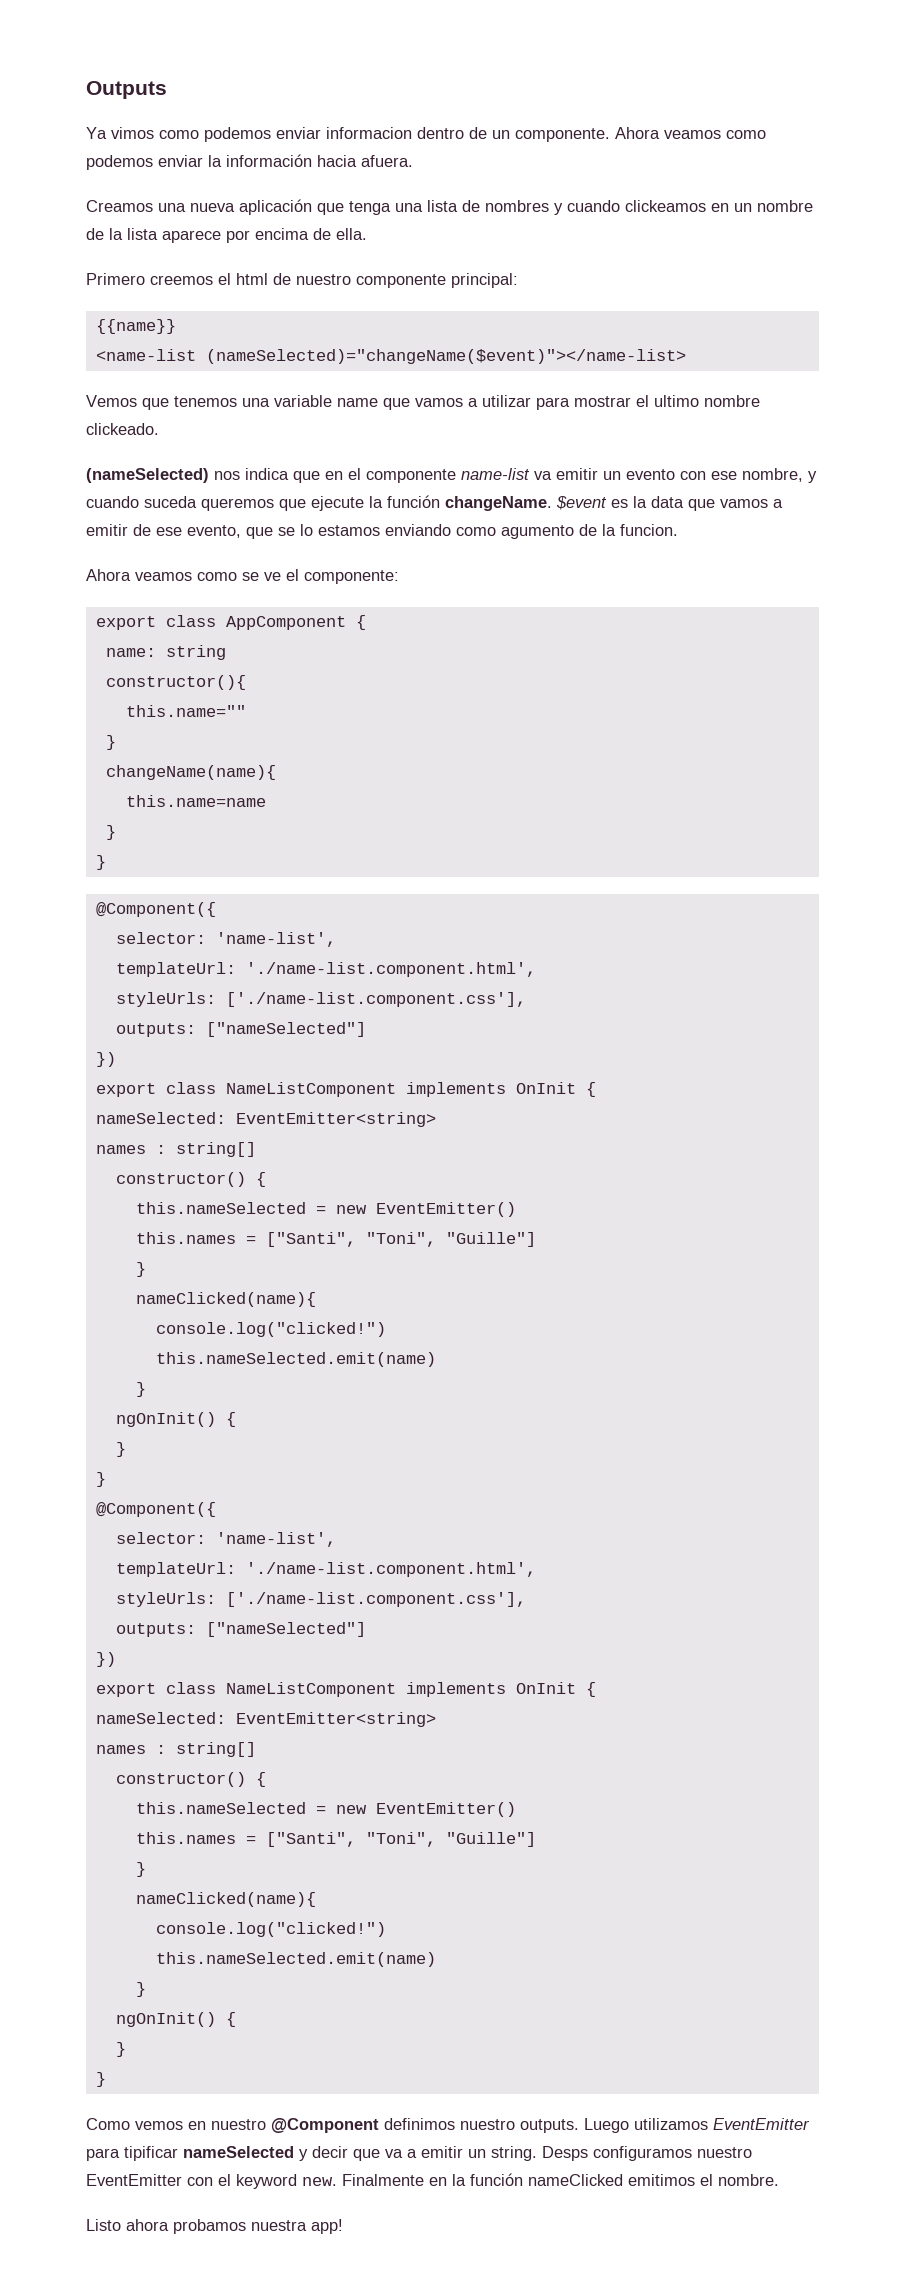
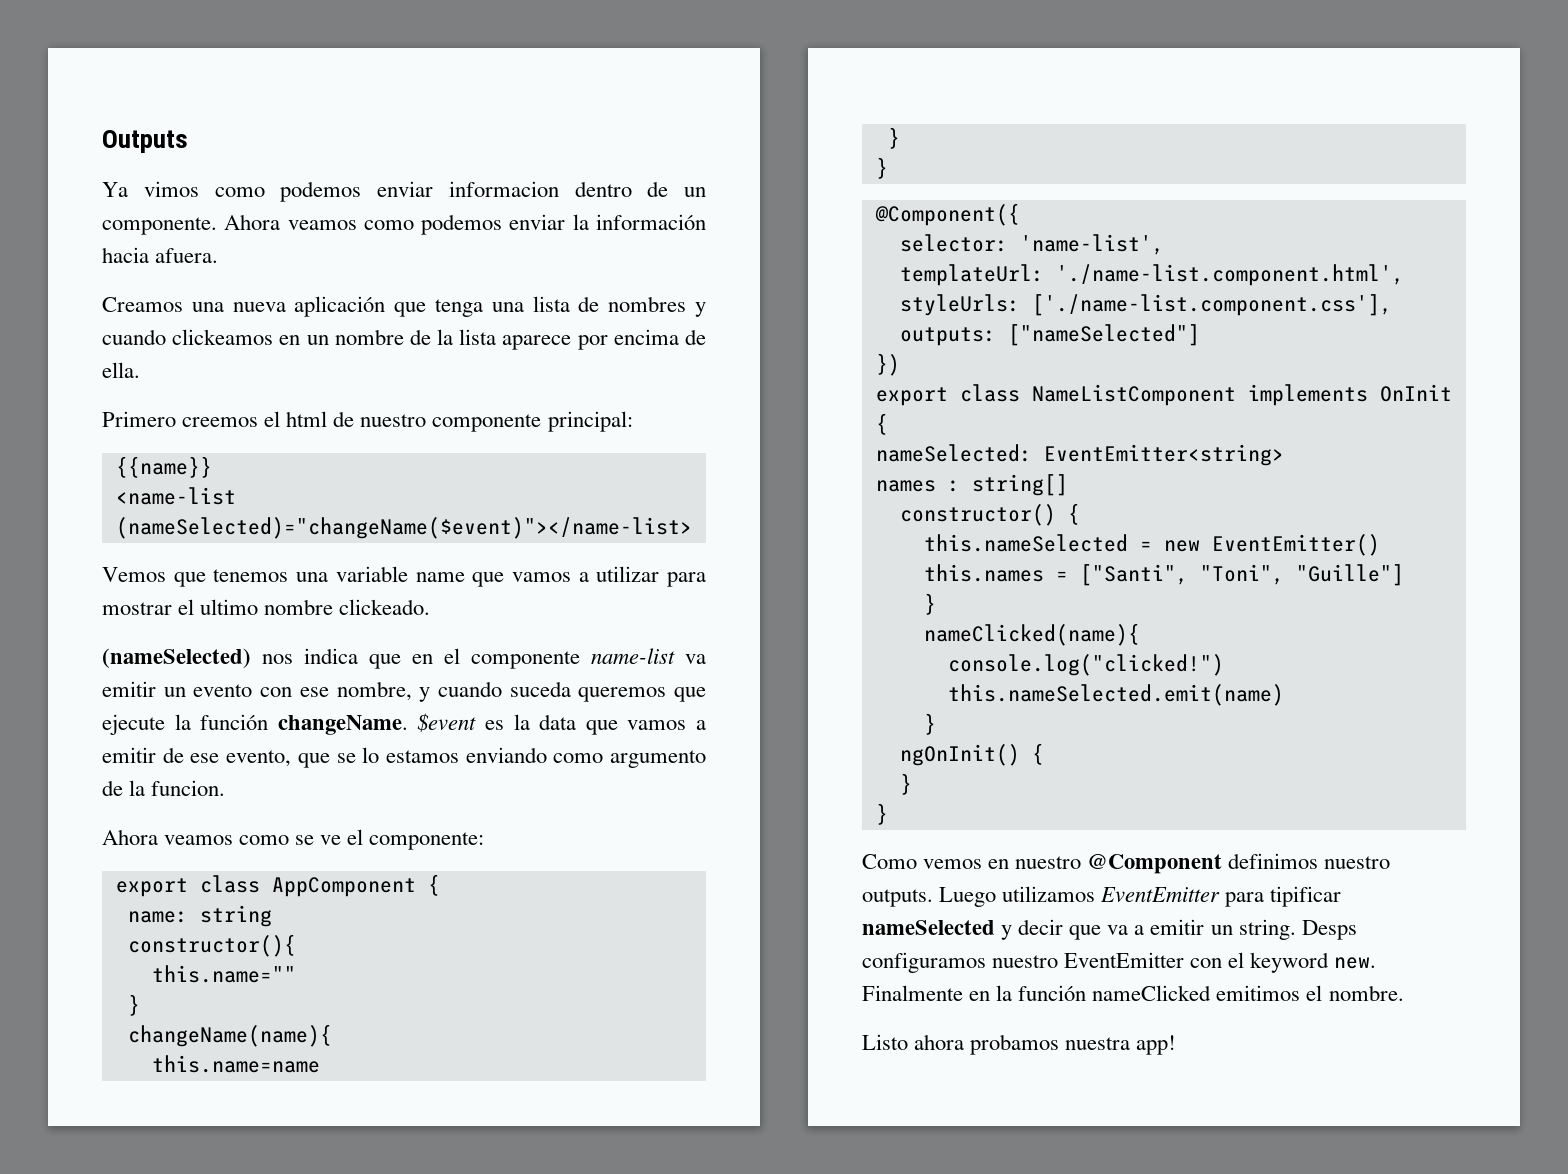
[501,525,574,539] agumento -> [610,750,706,768] argumento
[95,1502,216,1517] [115,1532,336,1547] [115,1562,536,1577] [115,1592,526,1607] [115,1622,366,1637] [95,1652,116,1667] [95,1682,596,1697] [95,1712,436,1727] [95,1742,256,1757] [115,1772,266,1787] [135,1802,516,1817] [135,1832,536,1847] [135,1862,146,1877] [135,1892,316,1907] [155,1922,386,1937] [155,1952,436,1967] [135,1982,146,1997] [115,2012,236,2027] [115,2042,126,2057] [95,2072,106,2087] // @Component({ // selector: 'name-list', // templateUrl: './name-list.component.html', // styleUrls: ['./name-list.component.css'], // outputs: ["nameSelected"] // }) // export class NameListComponent implements OnInit { // nameSelected: EventEmitter<string> // names : string[] // constructor() { // this.nameSelected = new EventEmitter() // this.names = ["Santi", "Toni", "Guille"] // } // nameClicked(name){ // console.log("clicked!") // this.nameSelected.emit(name) // } // ngOnInit() { // } // } -> (888, 814) none

